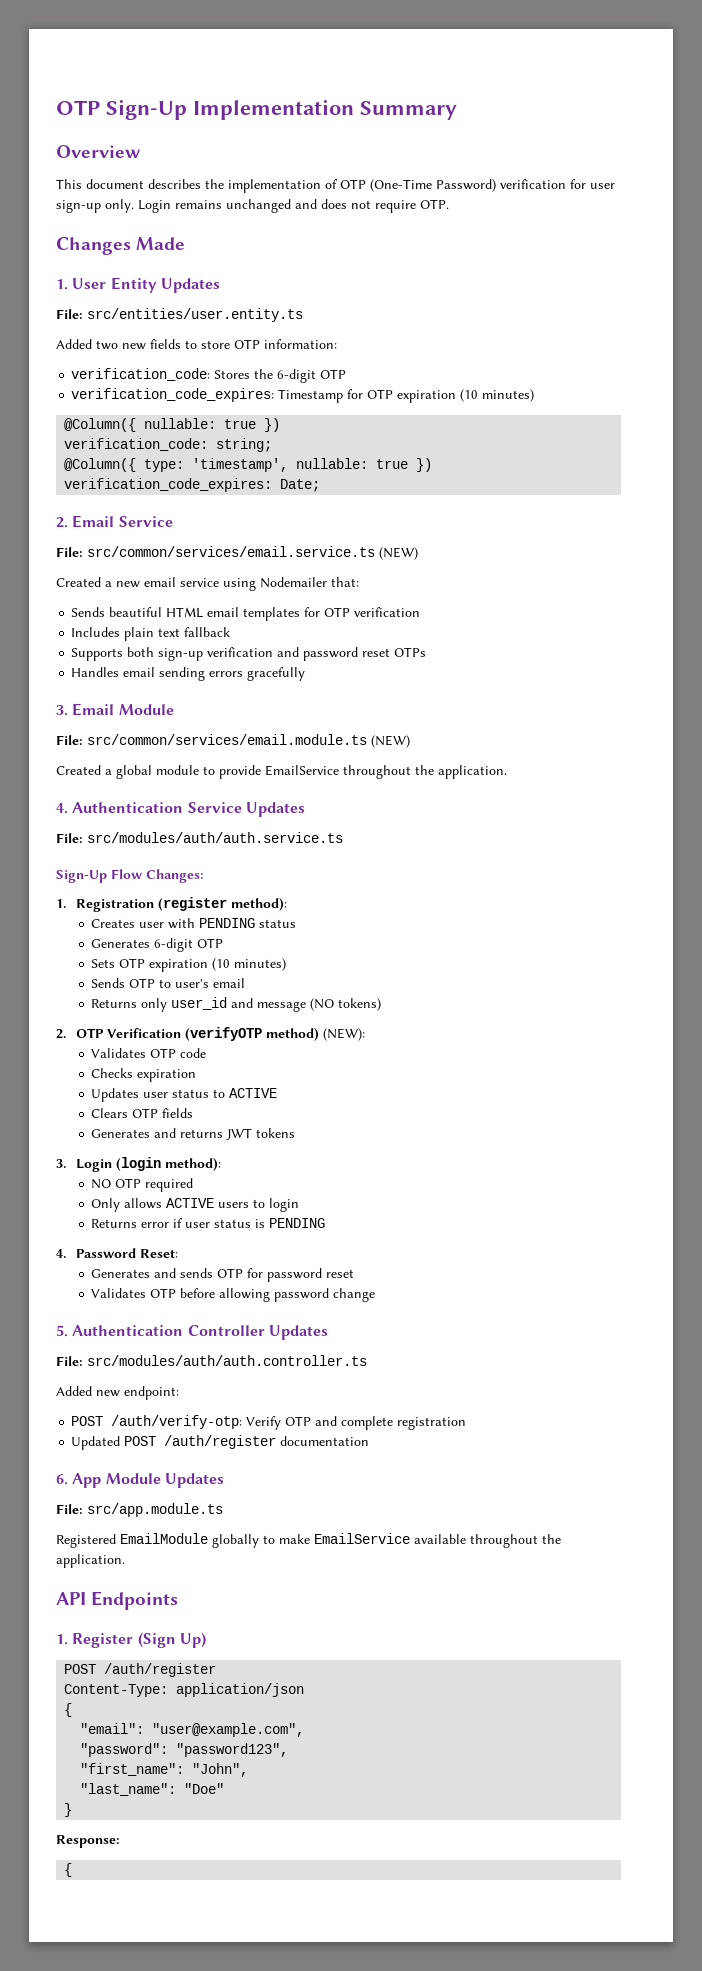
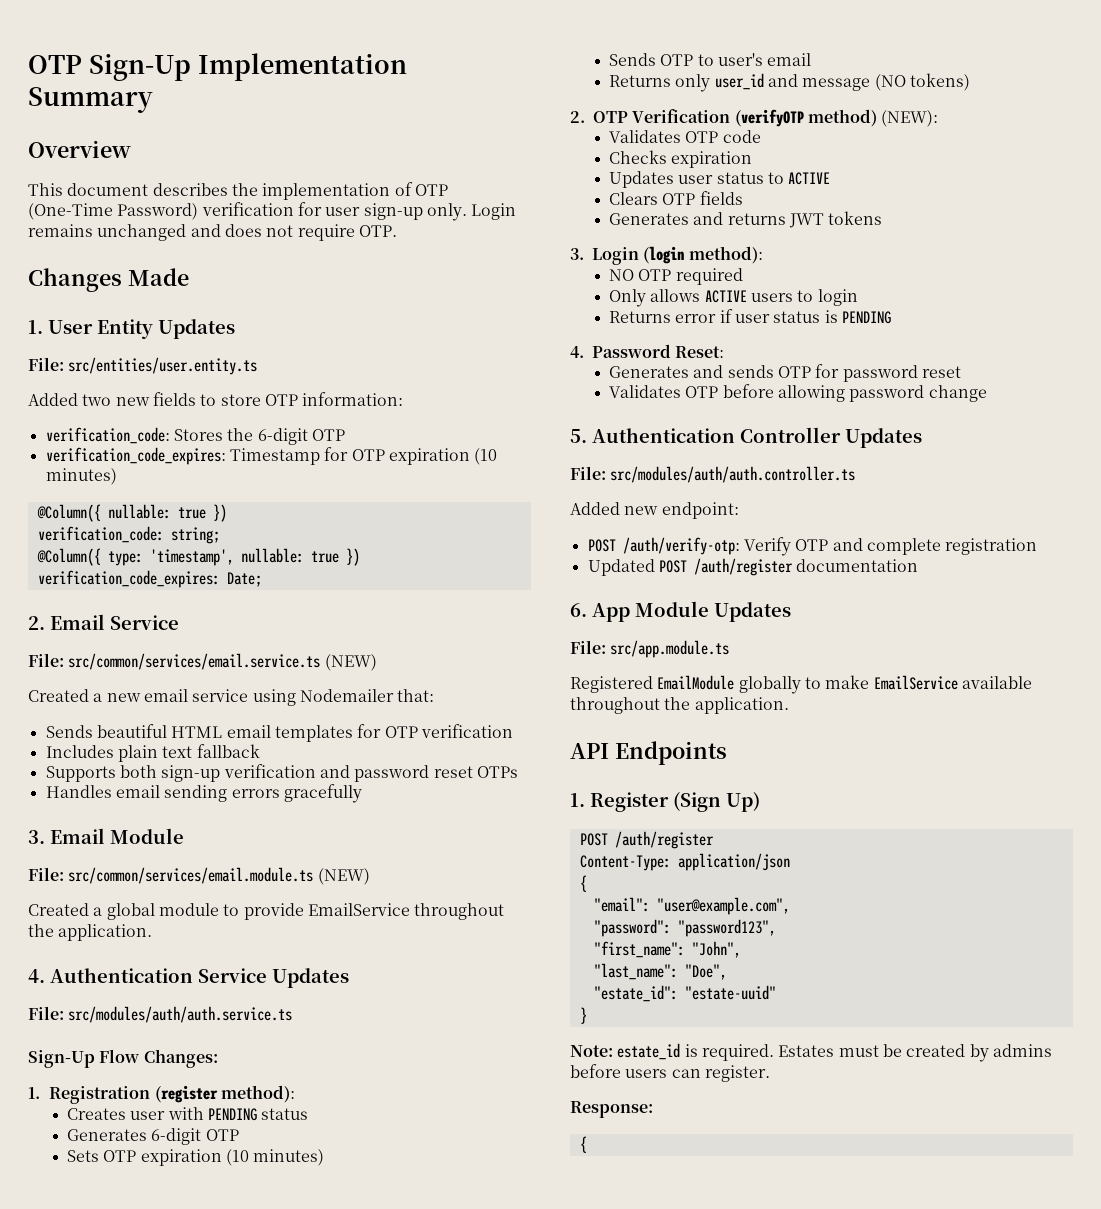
[184,1783,225,1794] [64,1803,73,1817] "Doe" // } -> [684,964,727,980] [593,985,776,1002] [579,1007,587,1024] [570,1043,1052,1062] [570,1064,770,1082] "Doe", // "estate_id": "estate-uuid" // } // Note: estate_id is required. Estates must be created by admins before users can register.

